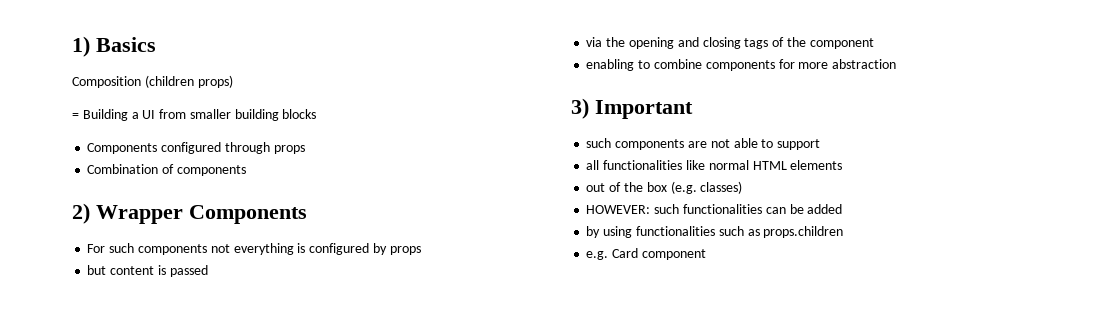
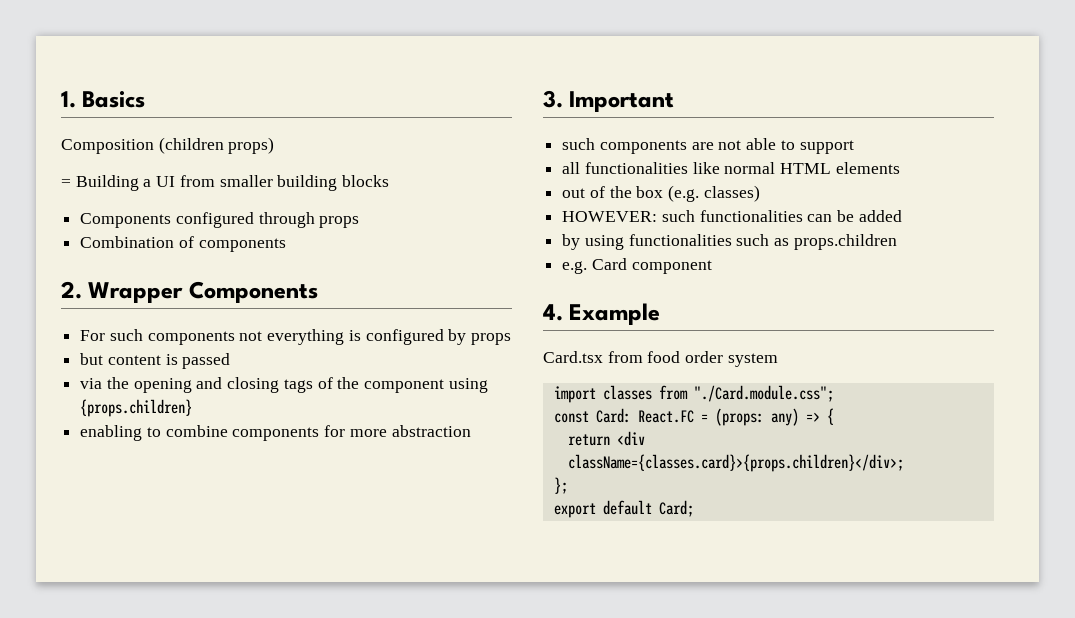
[72,36,90,57] 1) -> [61,91,76,108] 1.
[72,203,90,224] 2) -> [61,281,82,299] 2.
(874, 43) none -> [448,378,488,393] [80,399,193,417] using {props.children}
[571,98,589,119] 3) -> [543,90,563,108] 3.
(706, 254) none -> [543,303,661,325] [543,351,778,367] [553,385,834,403] [553,408,834,426] [567,431,645,446] [567,454,904,472] [553,477,568,494] [553,500,694,518] // 4. Example // Card.tsx from food order system // import classes from "./Card.module.css"; // const Card: React.FC = (props: any) => { // return <div className={classes.card}>{props.children}</div>; // }; // export default Card;

